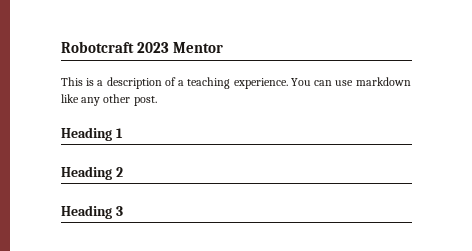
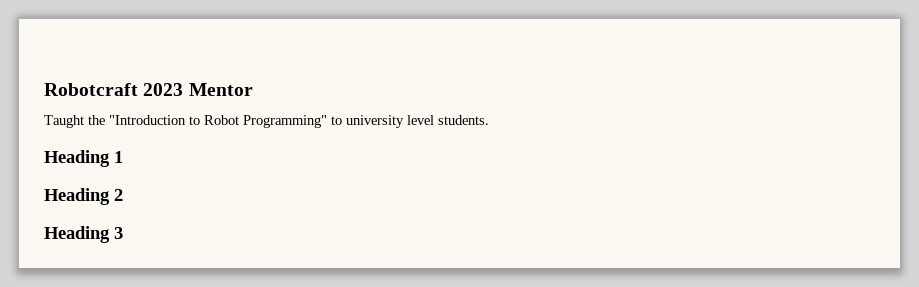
[61,77,411,89] [61,94,157,106] This is a description of a teaching experience. You can use markdown like any other post. -> [44,115,489,128] Taught the "Introduction to Robot Programming" to university level students.

